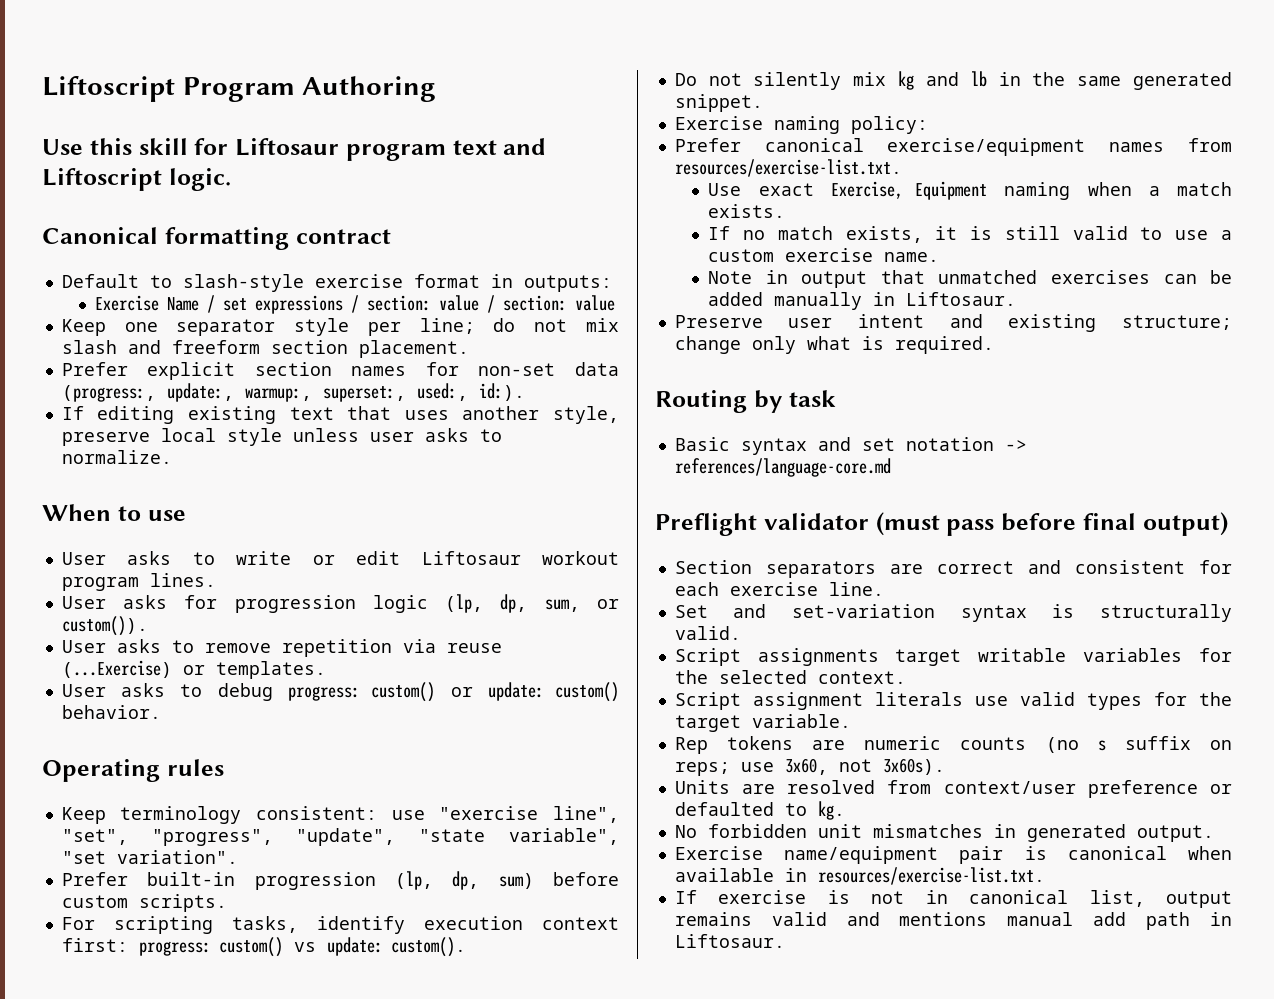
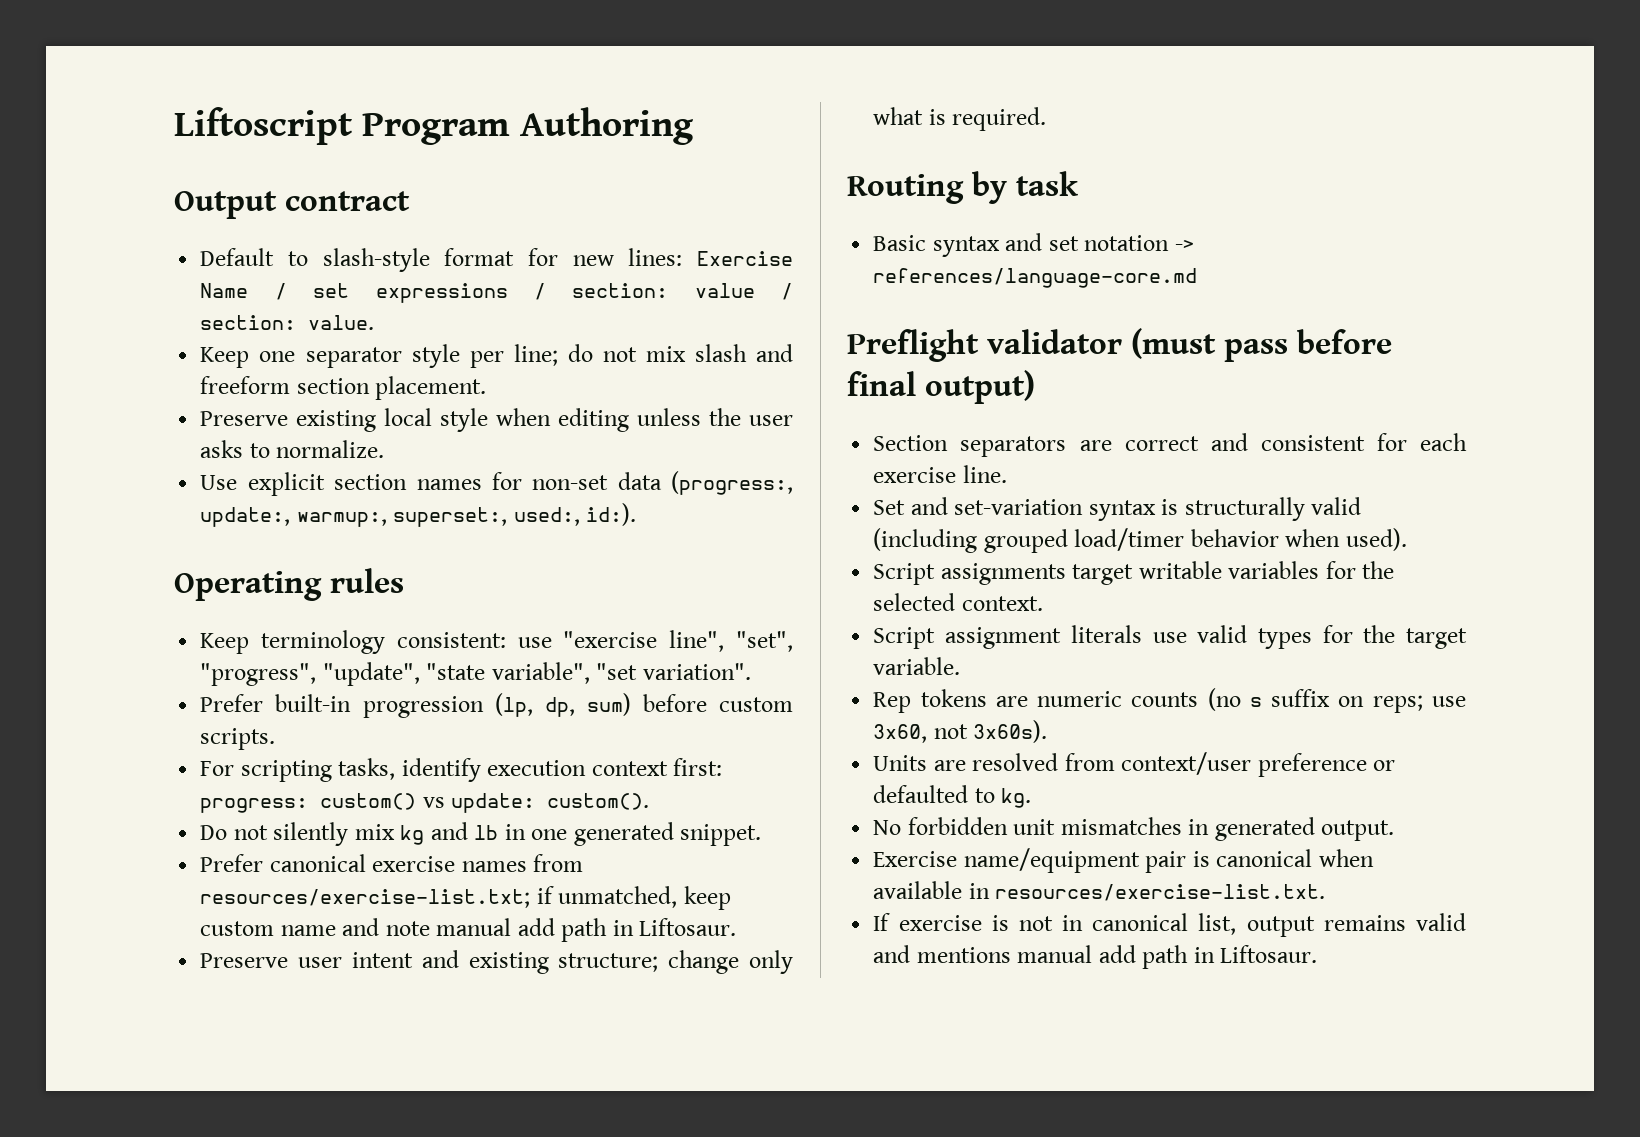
[42,138,547,161] [42,168,231,191] [42,227,289,250] Use this skill for Liftosaur program text and Liftoscript logic. // Canonical formatting -> [174,191,277,219] Output
[314,274,612,292] exercise format in outputs: // -> [444,248,683,266] format for new lines:
[575,295,616,311] value -> [308,315,375,330] value.
[61,362,128,376] Prefer -> [200,408,793,432] [200,440,385,458] [200,475,238,490] Preserve existing local style when editing unless the user asks to normalize. // Use
[61,406,620,424] [61,428,502,446] [61,450,172,464] [42,504,186,521] [61,551,619,565] [61,573,216,591] [61,594,619,613] [61,616,148,636] [61,639,502,657] [61,660,326,679] [61,682,619,702] [61,705,161,719] // If editing existing text that uses another style, preserve local style unless user asks to normalize. // When to use // User asks to write or edit Liftosaur workout program lines. // User asks for progression logic (lp, dp, sum, or custom()). // User asks to remove repetition via reuse (...Exercise) or templates. // User asks to debug progress: custom() or update: custom() behavior. -> (637, 514) none
[1032,72,1122,86] the same -> [531,829,568,840] one
[674,116,928,134] // Exercise naming policy: -> (762, 835) none
[887,138,1086,156] exercise/equipment -> [372,856,456,872] exercise
[674,159,902,177] [708,181,1232,200] [708,204,786,218] [708,226,1232,243] [708,248,940,262] [708,270,1232,288] [708,292,863,310] resources/exercise-list.txt. // Use exact Exercise, Equipment naming when a match exists. // If no match exists, it is still valid to use a custom exercise name. // Note in output that unmatched exercises can be added manually -> [200,886,731,910] [200,918,608,942] resources/exercise-list.txt; if unmatched, keep custom name and note manual add path
[674,626,741,640] valid. -> [1311,497,1362,515] [873,528,1407,553] valid (including grouped load/timer behavior when used).

